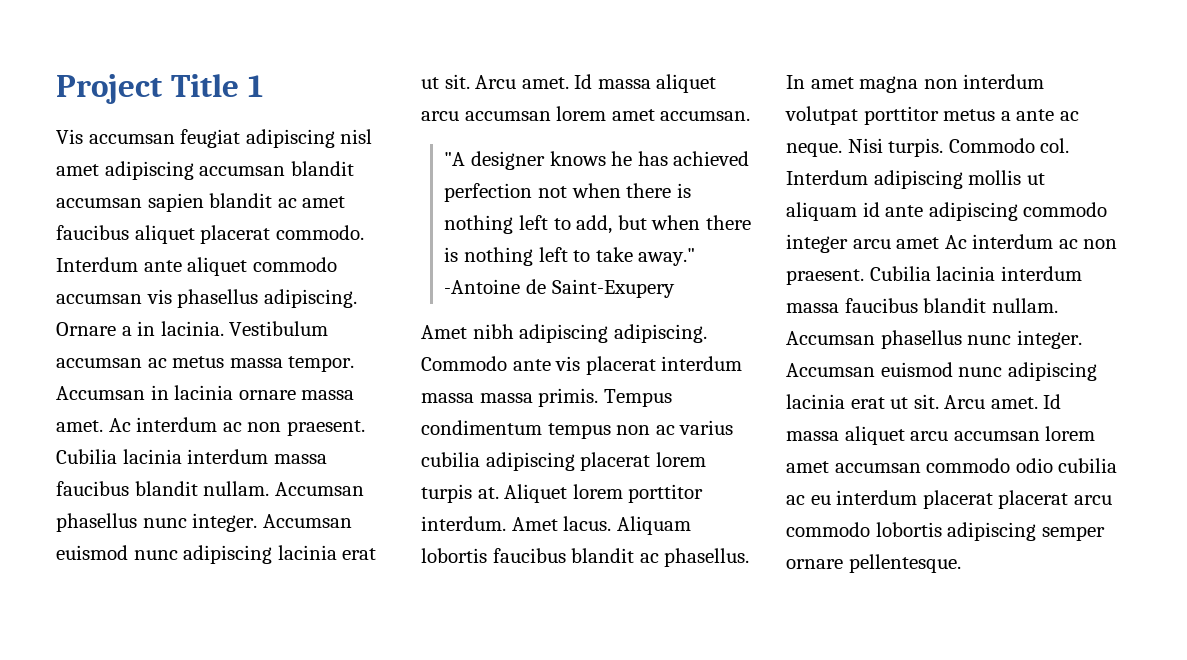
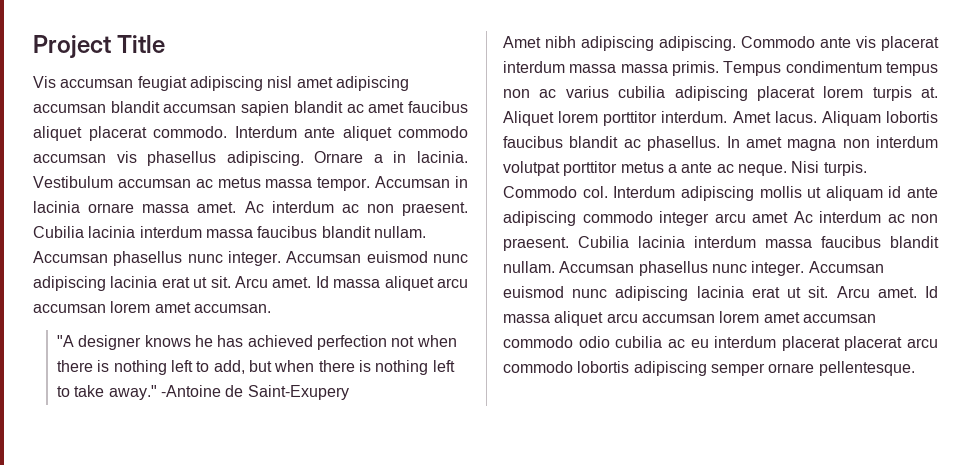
[247,75,263,97] 1 -> (166, 44) none

